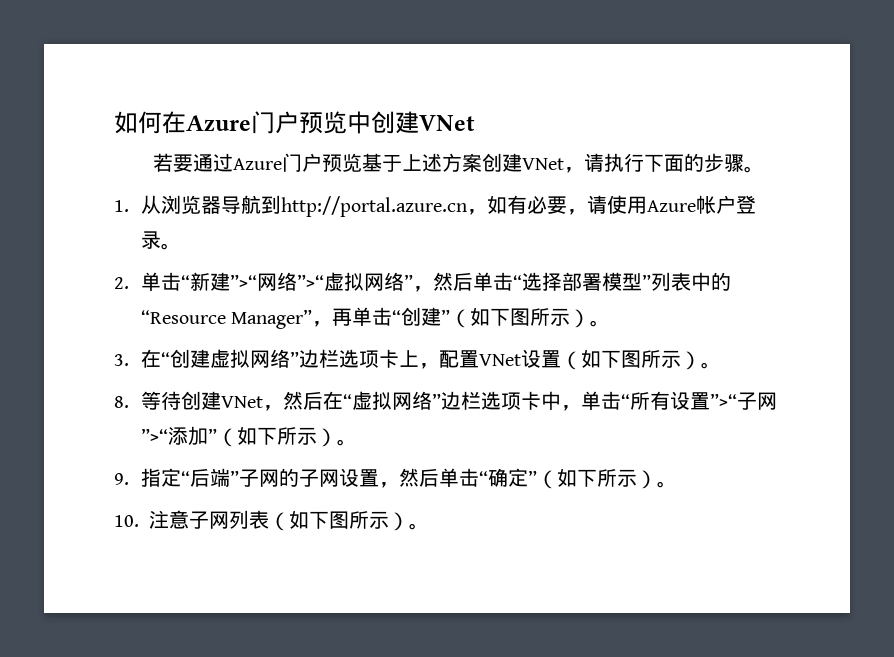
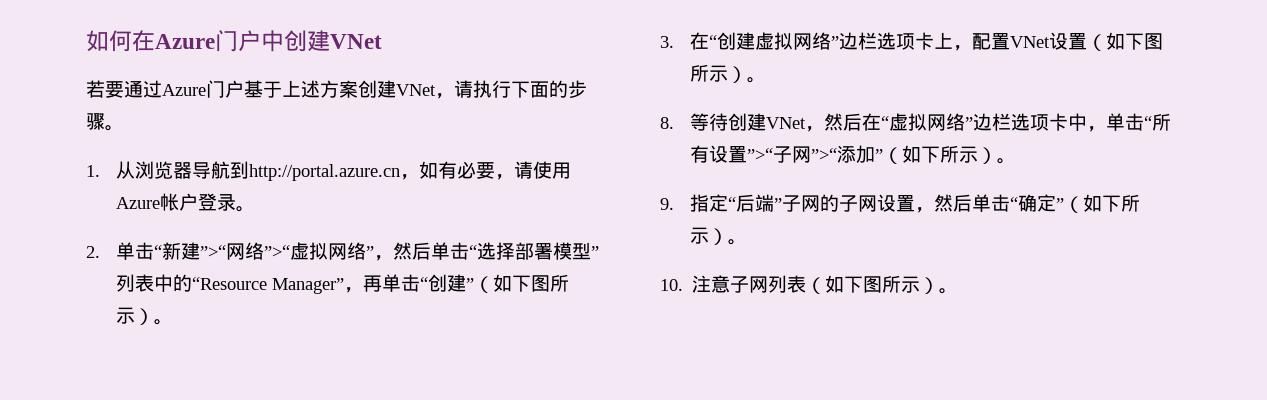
[299,111,347,134] 预览 -> (261, 41) none
[322,153,363,172] 预览 -> (244, 89) none

